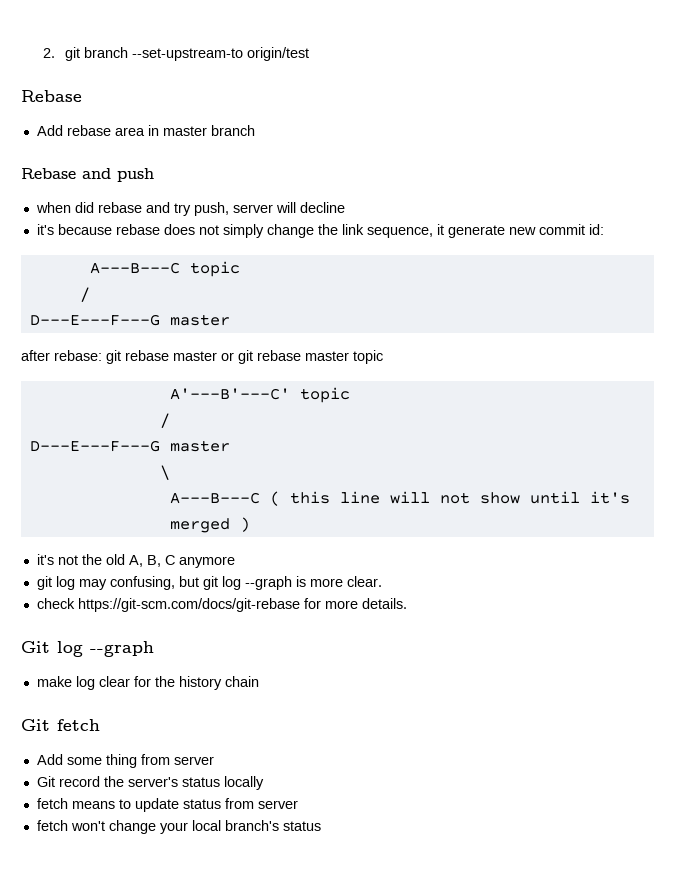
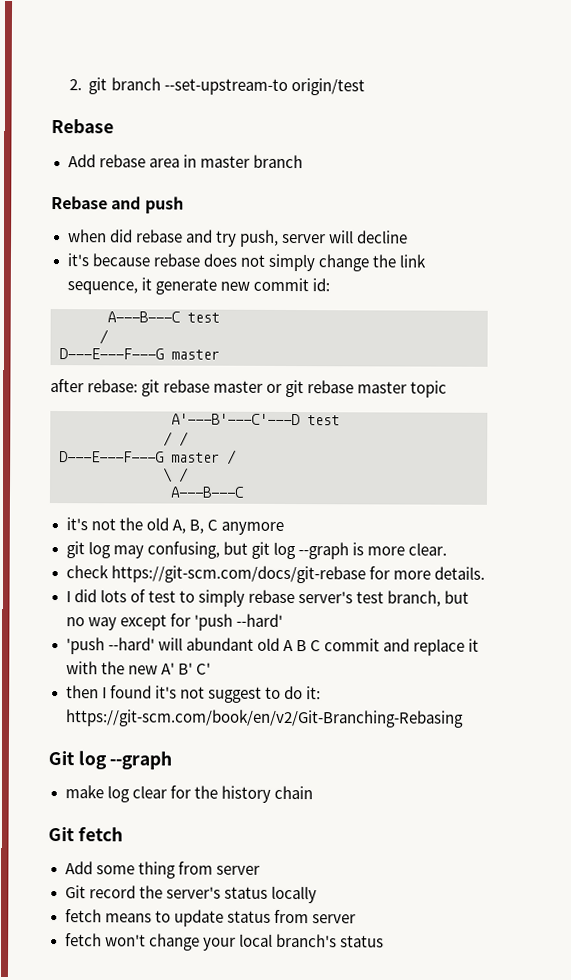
[189,261,240,277] topic -> [187,312,220,323] test
[169,387,350,403] [159,413,170,428] [29,440,230,452] A'---B'---C' topic // / // D---E---F---G master -> [171,413,340,426] [163,431,189,447] [59,449,237,465] A'---B'---C'---D test // / / // D---E---F---G master /
[169,491,630,506] [169,517,250,533] // A---B---C ( this line will not show until it's merged ) -> [179,467,189,483] [170,486,244,498] / // A---B---C
(407, 603) none -> [65,589,470,607] [65,613,283,631] [65,637,480,656] [65,661,211,675] [65,685,321,703] [65,709,464,728] // I did lots of test to simply rebase server's test branch, but no way except for 'push --hard' // 'push --hard' will abundant old A B C commit and replace it with the new A' B' C' // then I found it's not suggest to do it: https://git-scm.com/book/en/v2/Git-Branching-Rebasing

